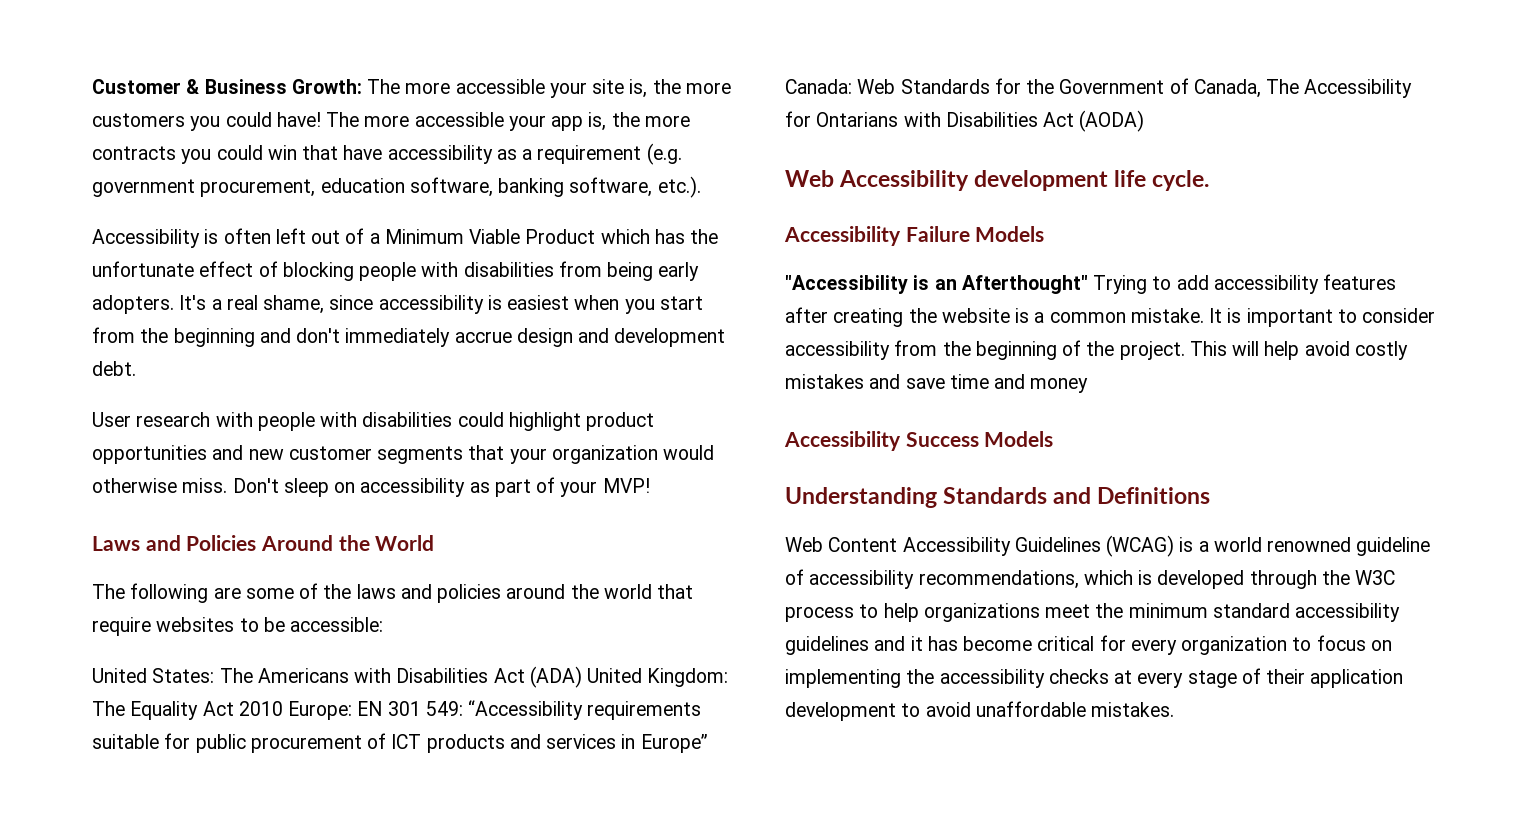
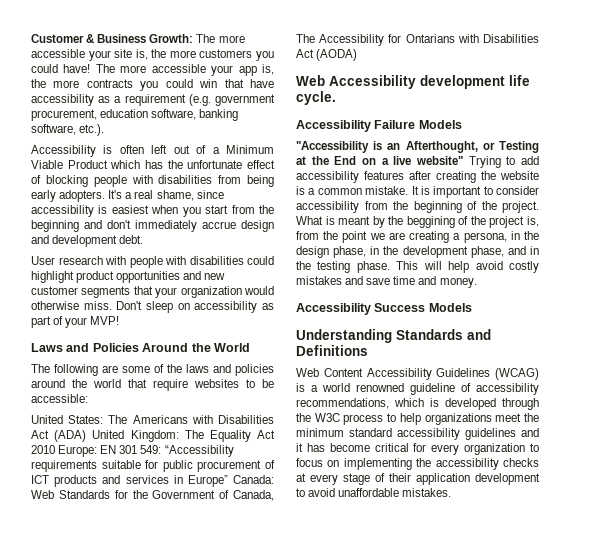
[961,275,1088,294] Afterthought" -> [405,141,539,153] [296,156,463,165] Afterthought, or Testing at the End on a live website"
(1185, 350) none -> [296,216,539,228] [296,231,539,243] [296,246,539,258] [296,261,390,273] What is meant by the beggining of the project is, from the point we are creating a persona, in the design phase, in the development phase, and in the testing phase.
[1030,378,1089,393] money -> [439,278,477,288] money.

